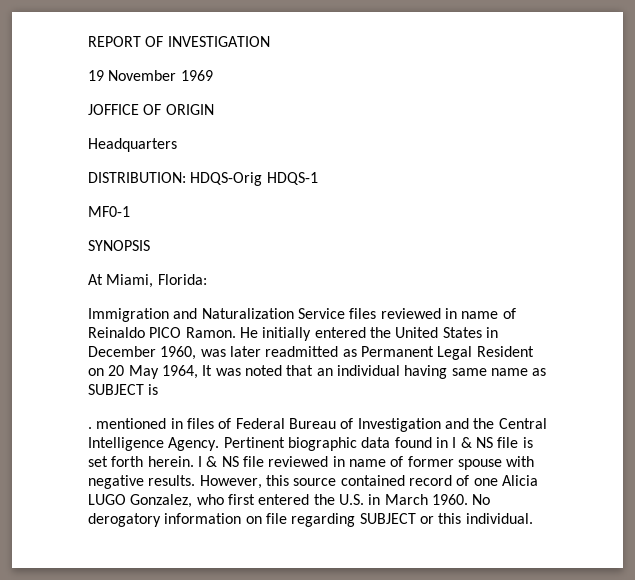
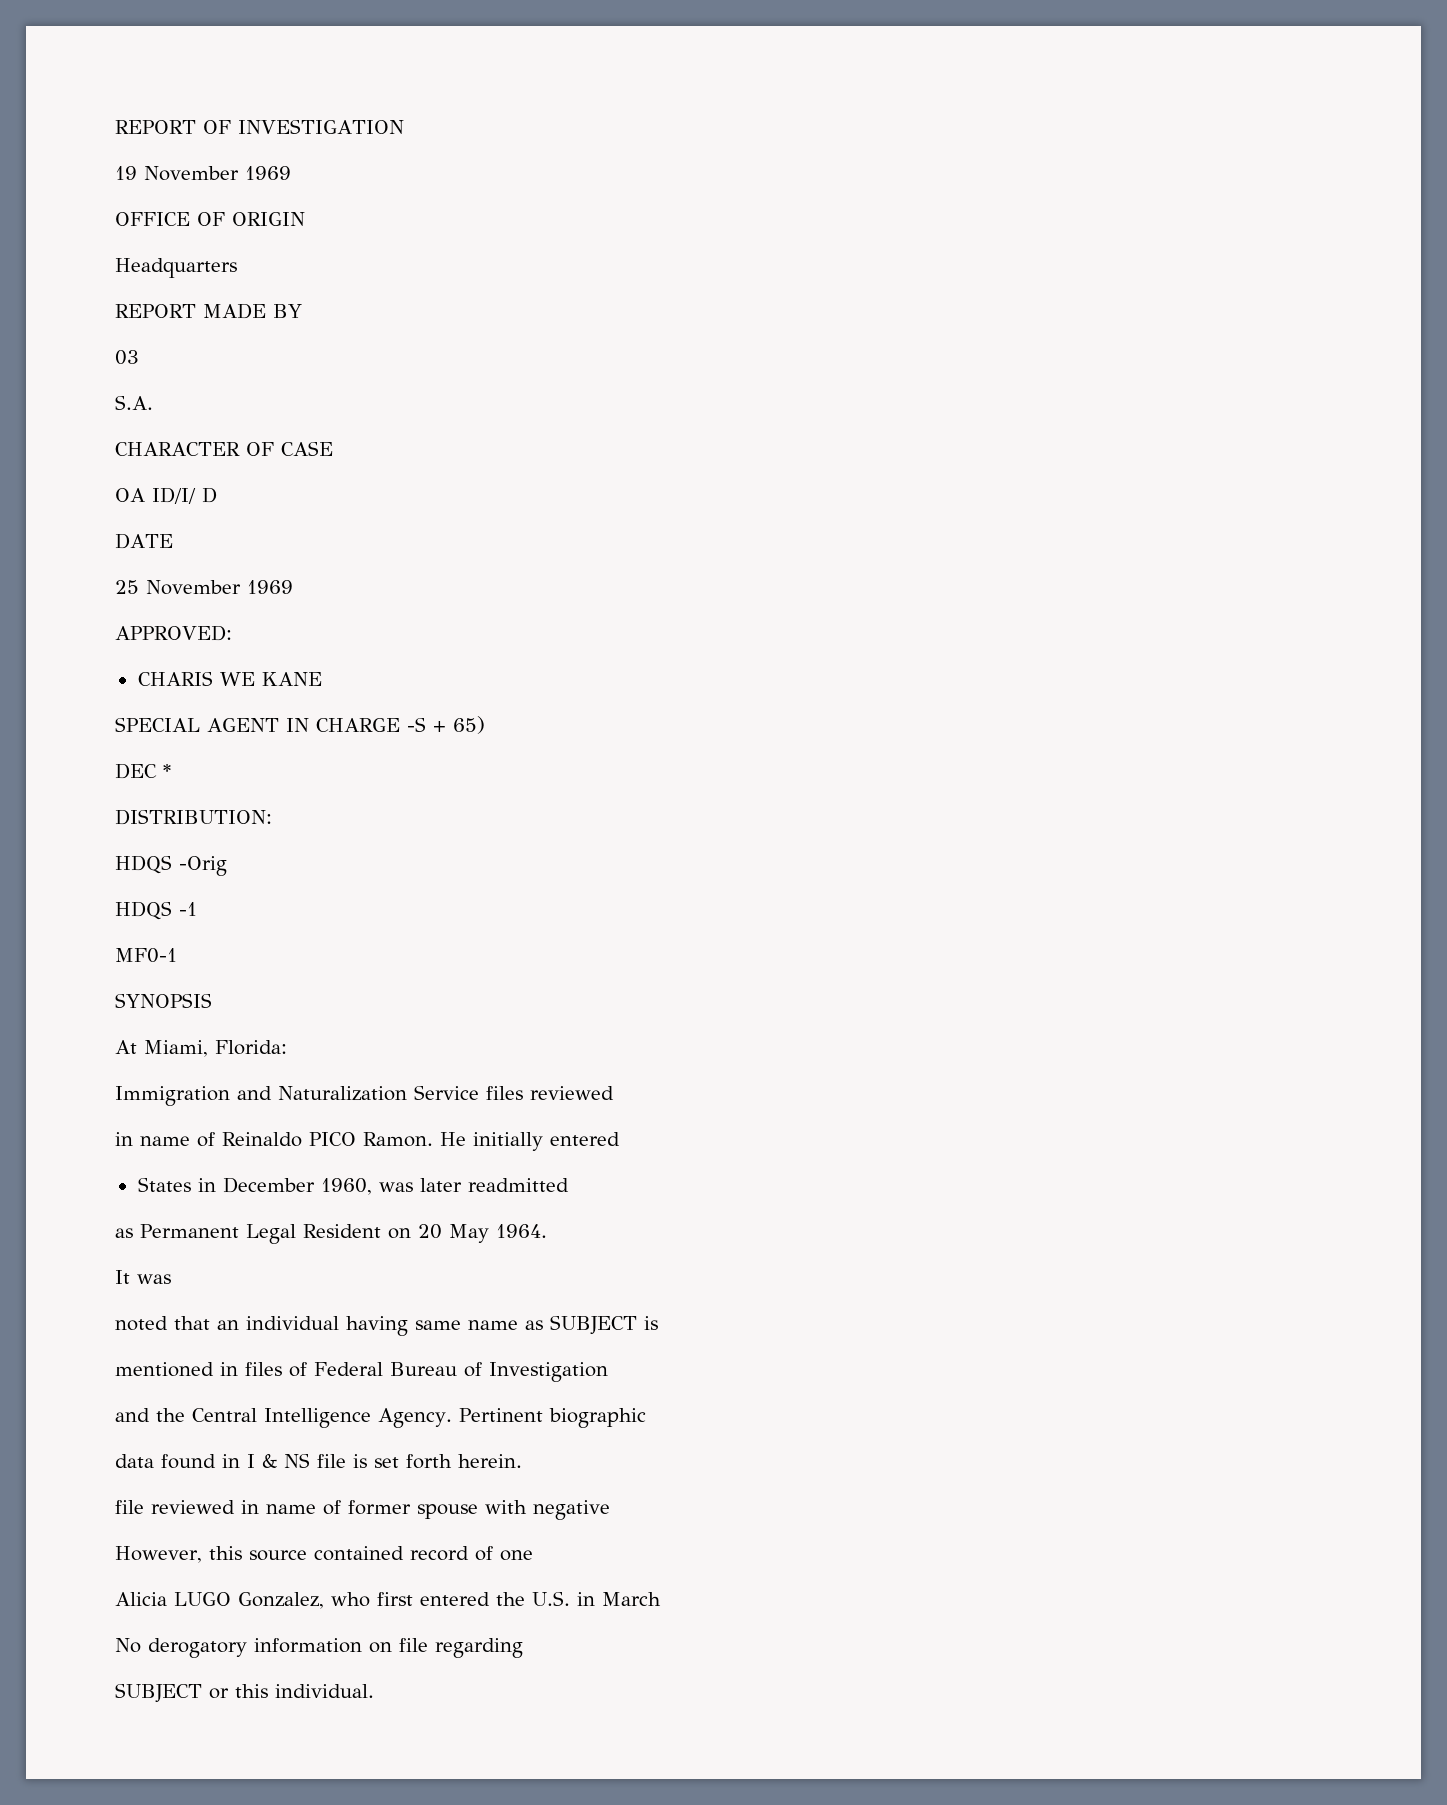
[88,104,139,115] JOFFICE -> [115,212,190,226] OFFICE
[88,172,318,186] DISTRIBUTION: HDQS-Orig HDQS-1 -> [115,303,302,319] [115,350,139,365] [115,395,153,410] [115,441,333,456] [115,487,217,504] [115,533,173,549] [115,580,293,595] [115,625,232,641] [137,671,322,686] [115,716,485,734] [115,763,171,779] [115,809,272,825] [115,855,227,876] [115,901,197,920] REPORT MADE BY // 03 // S.A. // CHARACTER OF CASE // OA ID/I/ D // DATE // 25 November 1969 // APPROVED: // CHARIS WE KANE // SPECIAL AGENT IN CHARGE -S + 65) // DEC * // DISTRIBUTION: // HDQS -Orig // HDQS -1
(441, 313) none -> (614, 1093) //
[369,327,439,338] the United -> (620, 1139) //
(339, 351) none -> (569, 1185) //
[161,365,198,379] 1964, -> [495,1224,547,1238] 1964. //
(241, 372) none -> (171, 1279) //
[88,427,92,429] . -> (658, 1323) none
(441, 425) none -> (608, 1372) //
(357, 444) none -> (646, 1418) //
[197,456,239,467] I & NS -> (522, 1461) //
[148,475,196,486] results. -> (610, 1510) //
(498, 482) none -> (533, 1555) //
[431,494,468,505] 1960. -> (661, 1599) //
(356, 520) none -> (523, 1648) //

